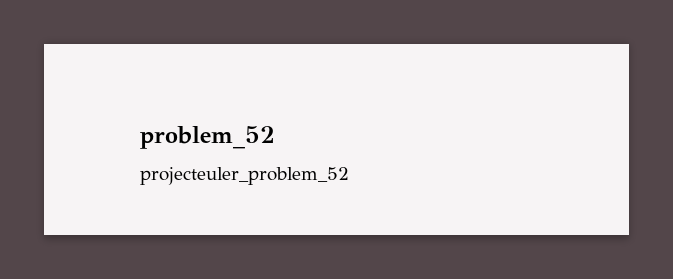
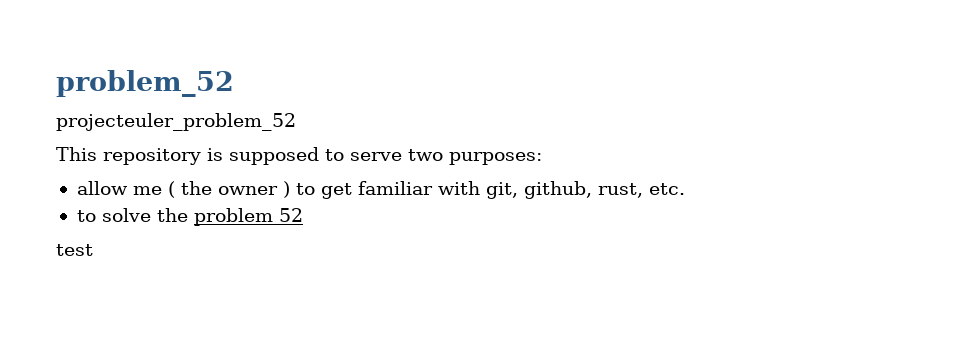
(349, 176) none -> [56,147,542,165] [76,181,685,199] [76,208,303,226] [56,244,93,256] // This repository is supposed to serve two purposes: // allow me ( the owner ) to get familiar with git, github, rust, etc. // to solve the problem 52 // test

